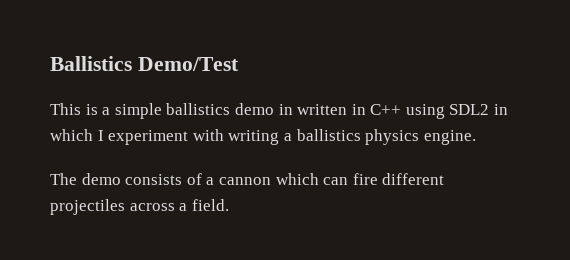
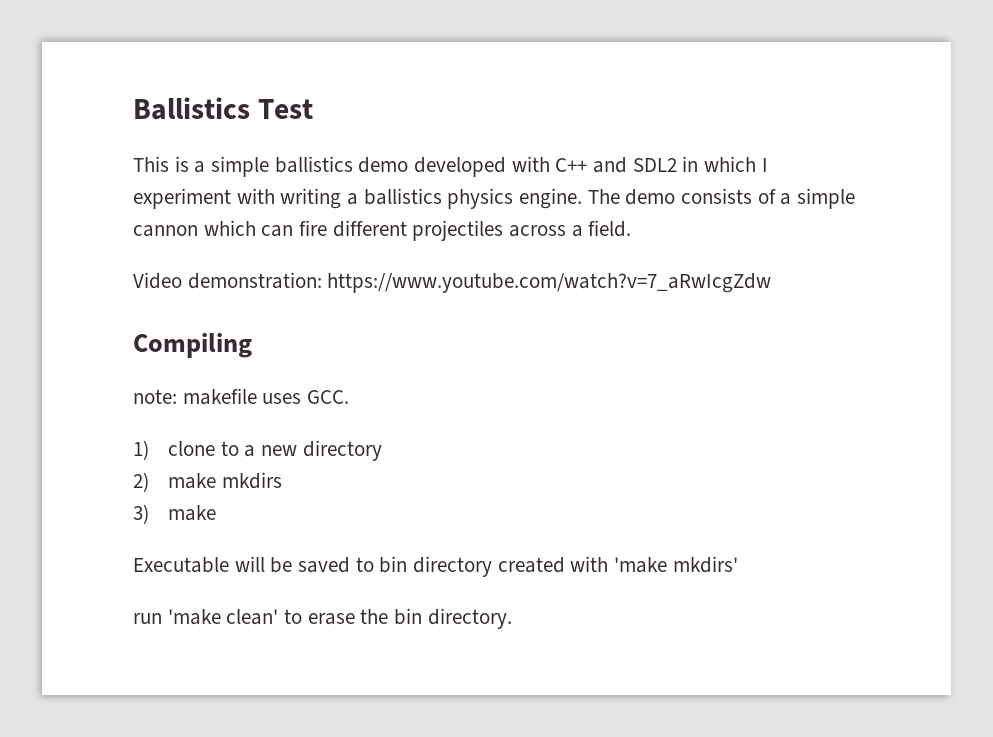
[137,57,239,71] Demo/Test -> [257,99,313,119] Test
[278,104,445,119] in written in C++ using -> [414,156,628,177] developed with C++ and
(476, 137) // -> (583, 198) none
(215, 181) none -> [797,188,856,209] simple
(229, 205) none -> [133,272,772,293] [133,333,252,358] [133,388,350,405] [133,440,382,461] [133,472,282,492] [133,504,216,524] [133,556,738,577] [133,608,512,629] // Video demonstration: https://www.youtube.com/watch?v=7_aRwIcgZdw // Compiling // note: makefile uses GCC. // 1) clone to a new directory // 2) make mkdirs // 3) make // Executable will be saved to bin directory created with 'make mkdirs' // run 'make clean' to erase the bin directory.

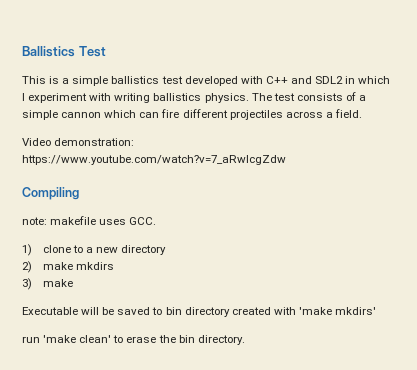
[358,157,409,173] demo -> [161,76,183,84] test
[347,188,676,209] a ballistics physics engine. The demo -> [153,93,295,103] ballistics physics. The test

